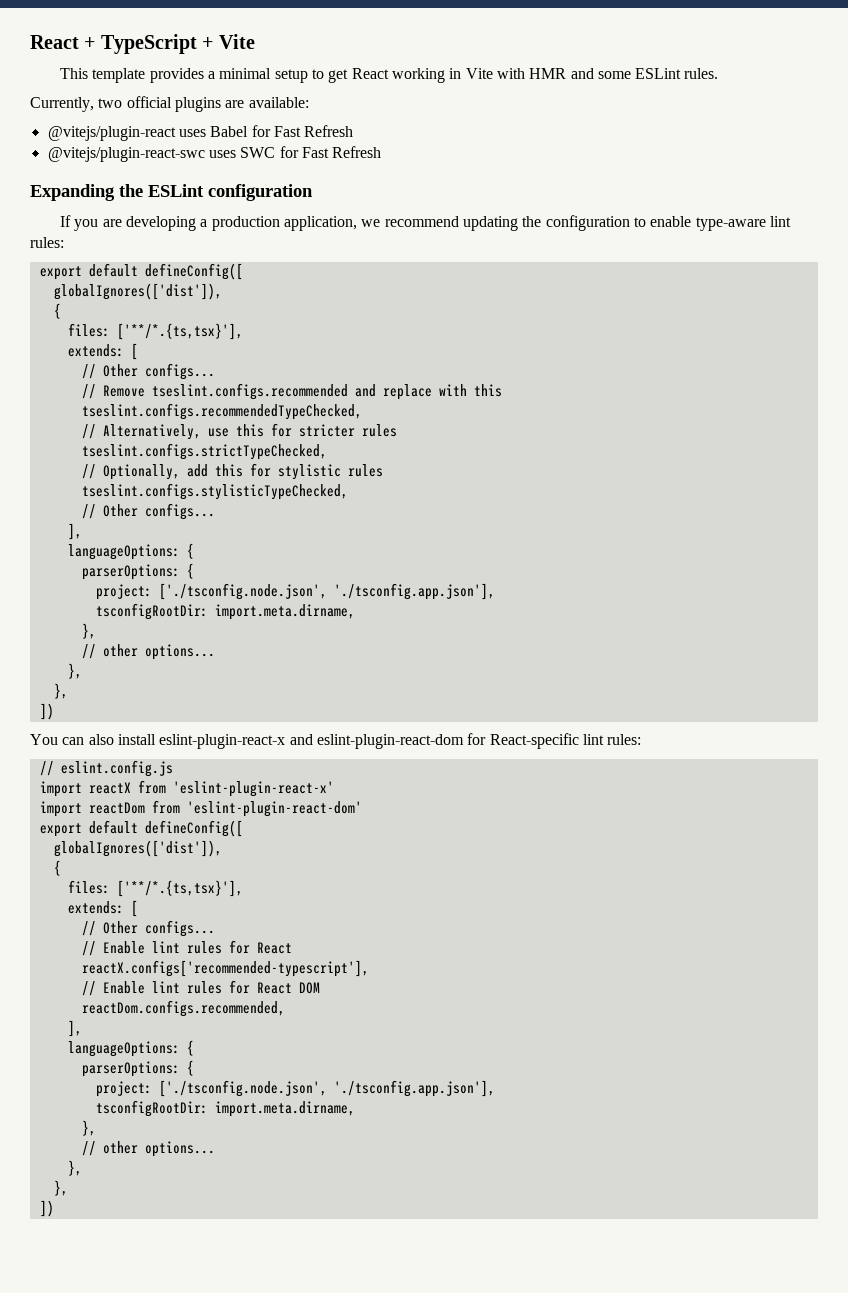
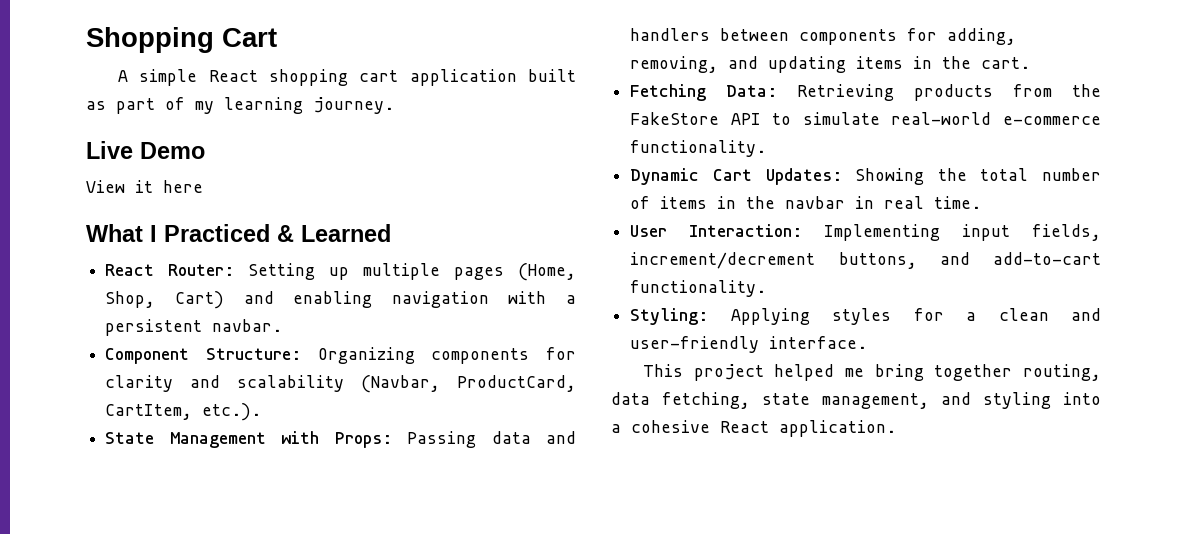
[30,34,255,54] [60,68,719,83] [30,96,309,112] [47,125,354,141] [47,146,382,162] [30,184,313,201] [60,215,791,231] [30,237,64,248] [39,263,243,280] [53,283,222,300] [53,303,61,319] [67,323,243,340] [67,343,138,360] [81,363,215,380] [81,383,502,400] [81,403,362,420] [81,423,397,440] [81,443,327,460] [81,463,383,480] [81,483,348,500] [81,503,215,520] [67,523,82,540] [67,543,194,560] [81,563,194,580] [95,583,495,600] [95,603,355,620] [81,623,96,639] [81,644,215,660] [67,663,82,679] [53,683,68,699] [39,703,54,720] [30,733,642,749] [39,760,173,777] [39,780,334,797] [39,800,362,817] [39,820,243,837] [53,840,222,857] [53,860,61,876] [67,880,243,897] [67,900,138,917] [81,920,215,937] [81,940,292,956] [81,960,369,977] [81,980,320,996] [81,1000,285,1017] [67,1020,82,1037] [67,1040,194,1057] [81,1060,194,1077] [95,1080,495,1097] [95,1100,355,1117] [81,1120,96,1136] [81,1141,215,1157] [67,1160,82,1176] [53,1180,68,1196] [39,1200,54,1217] React + TypeScript + Vite // This template provides a minimal setup to get React working in Vite with HMR and some ESLint rules. // Currently, two official plugins are available: // @vitejs/plugin-react uses Babel for Fast Refresh // @vitejs/plugin-react-swc uses SWC for Fast Refresh // Expanding the ESLint configuration // If you are developing a production application, we recommend updating the configuration to enable type-aware lint rules: // export default defineConfig([ // globalIgnores(['dist']), // { // files: ['**/*.{ts,tsx}'], // extends: [ // // Other configs... // // Remove tseslint.configs.recommended and replace with this // tseslint.configs.recommendedTypeChecked, // // Alternatively, use this for stricter rules // tseslint.configs.strictTypeChecked, // // Optionally, add this for stylistic rules // tseslint.configs.stylisticTypeChecked, // // Other configs... // ], // languageOptions: { // parserOptions: { // project: ['./tsconfig.node.json', './tsconfig.app.json'], // tsconfigRootDir: import.meta.dirname, // }, // // other options... // }, // }, // ]) // You can also install eslint-plugin-react-x and eslint-plugin-react-dom for React-specific lint rules: // // eslint.config.js // import reactX from 'eslint-plugin-react-x' // import reactDom from 'eslint-plugin-react-dom' // export default defineConfig([ // globalIgnores(['dist']), // { // files: ['**/*.{ts,tsx}'], // extends: [ // // Other configs... // // Enable lint rules for React // reactX.configs['recommended-typescript'], // // Enable lint rules for React DOM // reactDom.configs.recommended, // ], // languageOptions: { // parserOptions: { // project: ['./tsconfig.node.json', './tsconfig.app.json'], // tsconfigRootDir: import.meta.dirname, // }, // // other options... // }, // }, // ]) -> [86,27,277,53] [118,69,576,86] [86,97,394,114] [86,141,205,159] [86,180,203,193] [86,224,391,242] [105,263,576,281] [105,291,576,309] [105,319,283,336] [105,347,576,364] [105,375,576,393] [105,403,262,421] [105,431,576,448] [630,28,1017,45] [630,56,1031,73] [630,84,1101,101] [630,112,1101,125] [630,140,767,157] [630,168,1101,185] [630,196,982,209] [630,224,1101,241] [630,252,1101,269] [630,280,767,297] [630,308,1101,325] [630,336,868,353] [643,364,1101,381] [611,392,1101,409] [611,420,896,437] Shopping Cart // A simple React shopping cart application built as part of my learning journey. // Live Demo // View it here // What I Practiced & Learned // React Router: Setting up multiple pages (Home, Shop, Cart) and enabling navigation with a persistent navbar. // Component Structure: Organizing components for clarity and scalability (Navbar, ProductCard, CartItem, etc.). // State Management with Props: Passing data and handlers between components for adding, removing, and updating items in the cart. // Fetching Data: Retrieving products from the FakeStore API to simulate real-world e-commerce functionality. // Dynamic Cart Updates: Showing the total number of items in the navbar in real time. // User Interaction: Implementing input fields, increment/decrement buttons, and add-to-cart functionality. // Styling: Applying styles for a clean and user-friendly interface. // This project helped me bring together routing, data fetching, state management, and styling into a cohesive React application.

